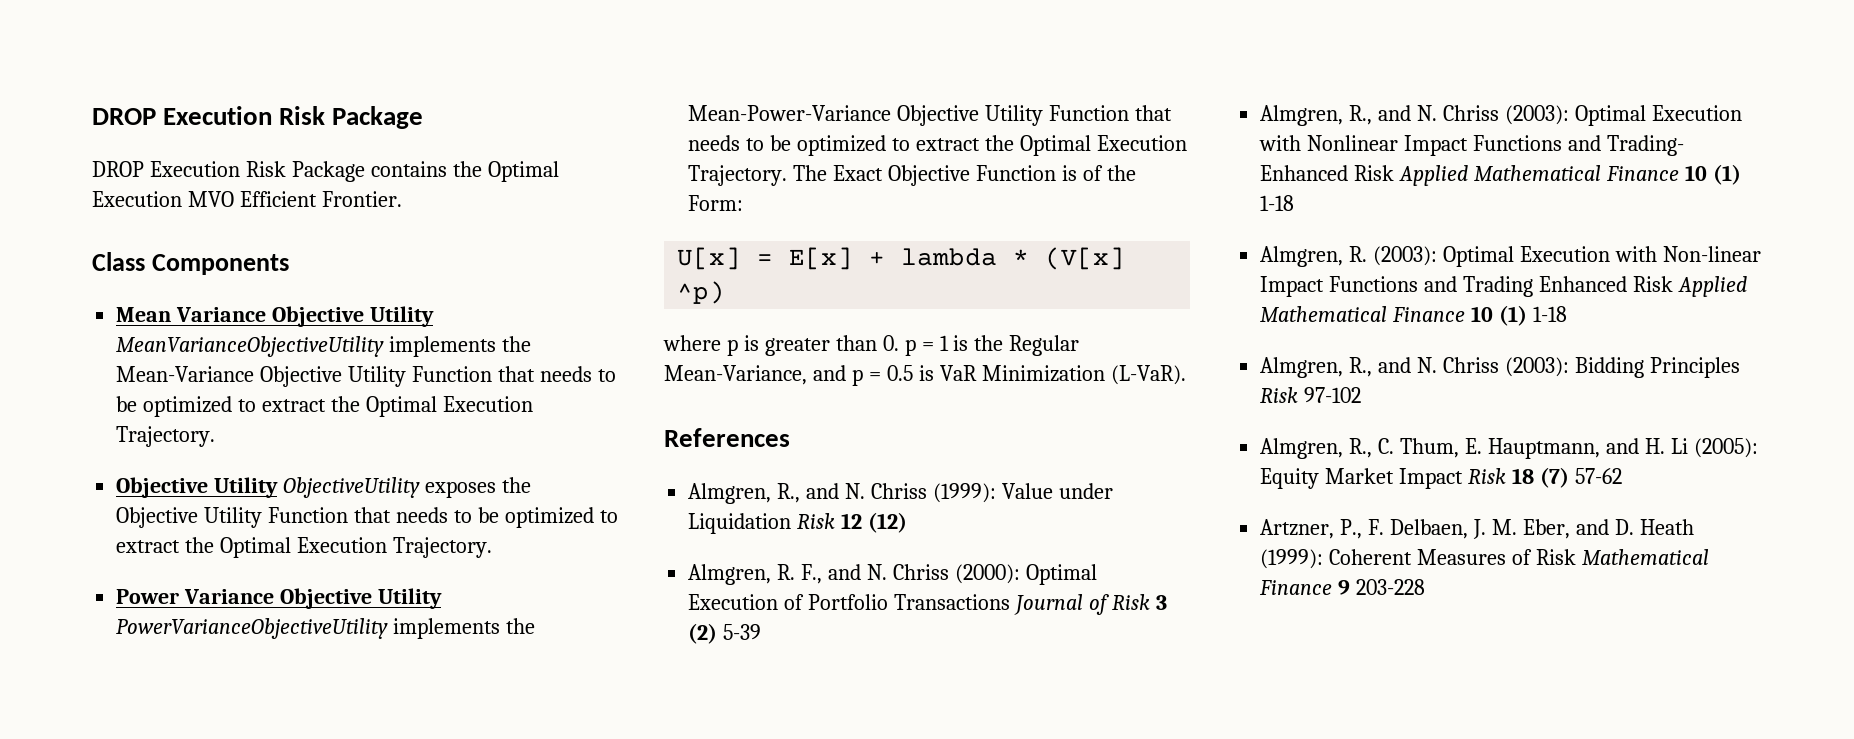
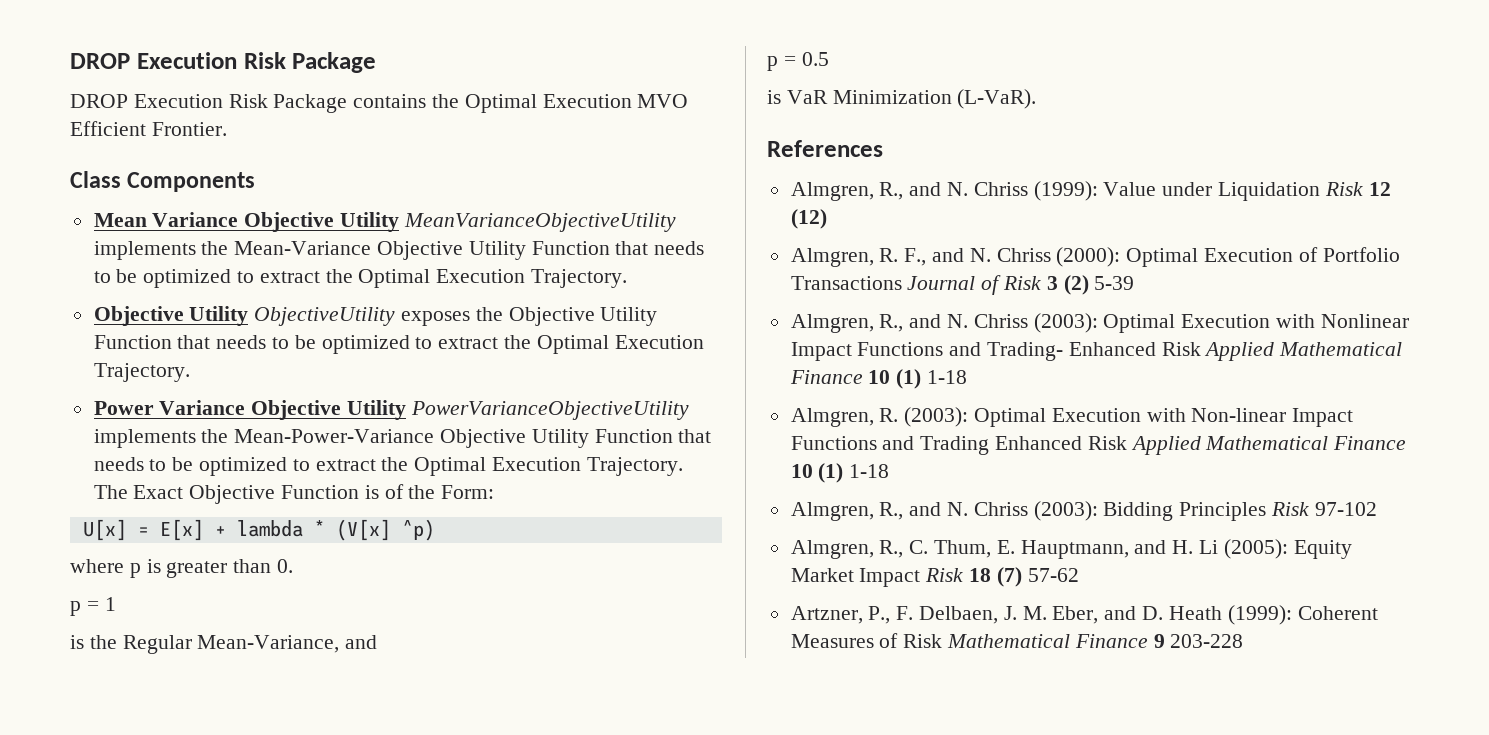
(899, 343) none -> (294, 566) //
(949, 343) none -> (116, 604) //
(846, 373) none -> (378, 642) //
(913, 373) none -> (829, 59) //

